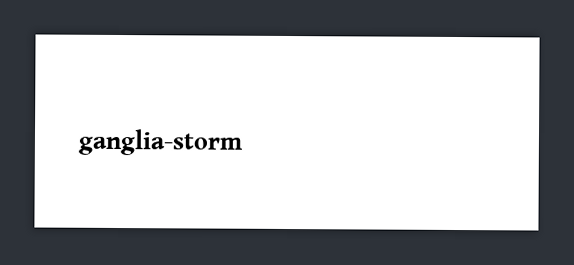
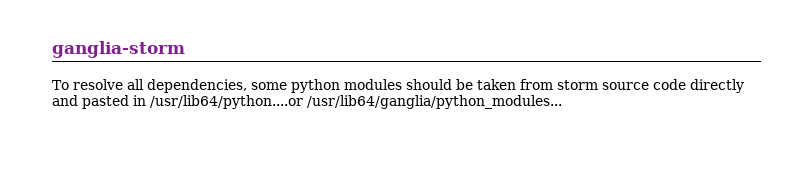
(244, 142) none -> [52,79,744,93] [52,95,562,109] // To resolve all dependencies, some python modules should be taken from storm source code directly and pasted in /usr/lib64/python....or /usr/lib64/ganglia/python_modules...

